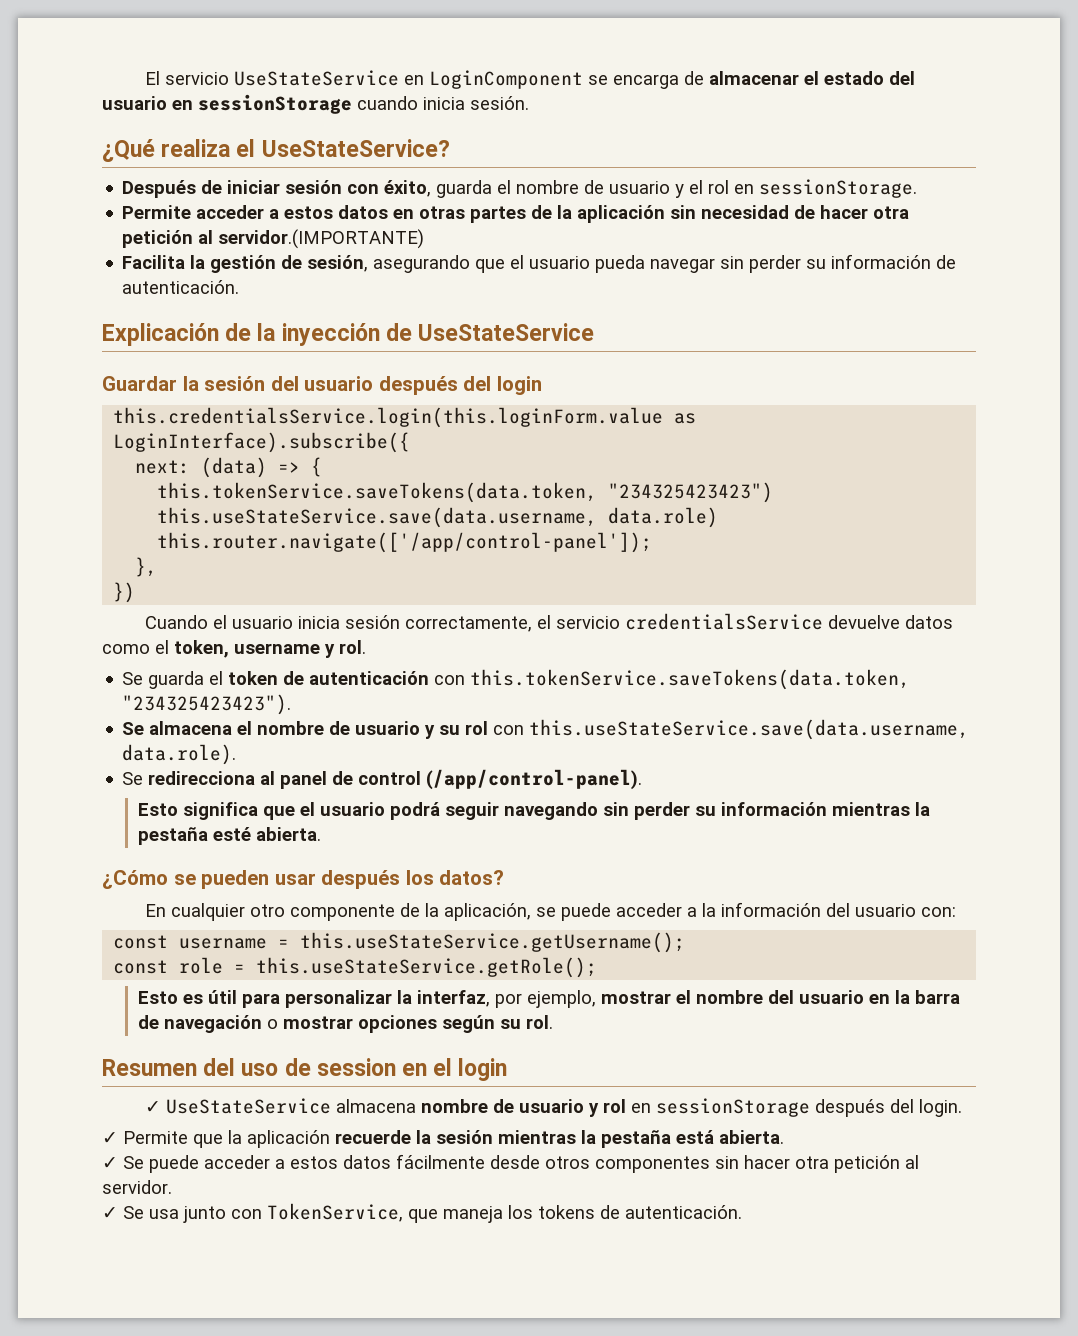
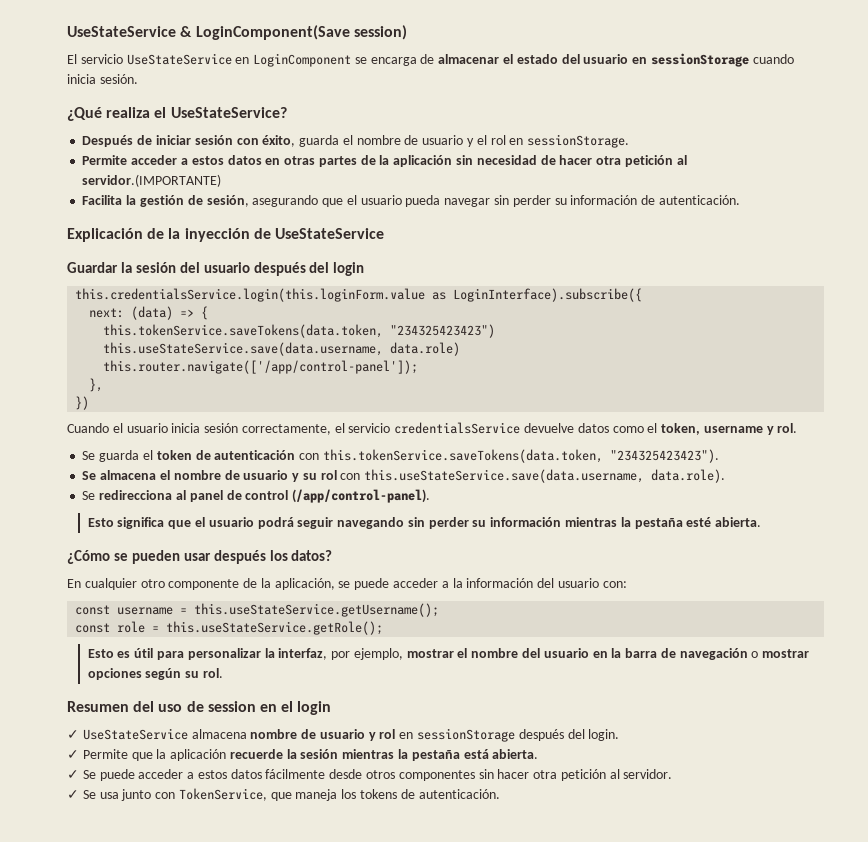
(144, 78) none -> [67,25,407,40] UseStateService & LoginComponent(Save session) //

